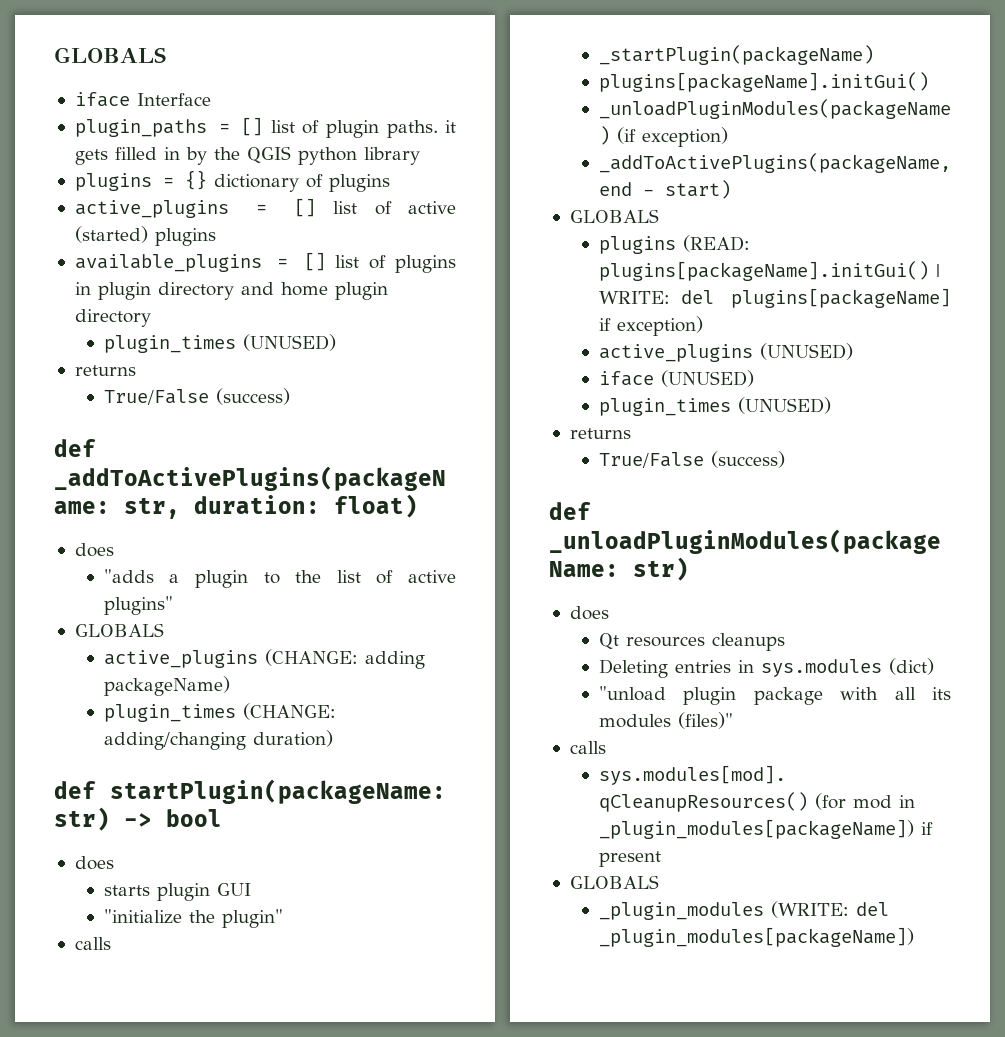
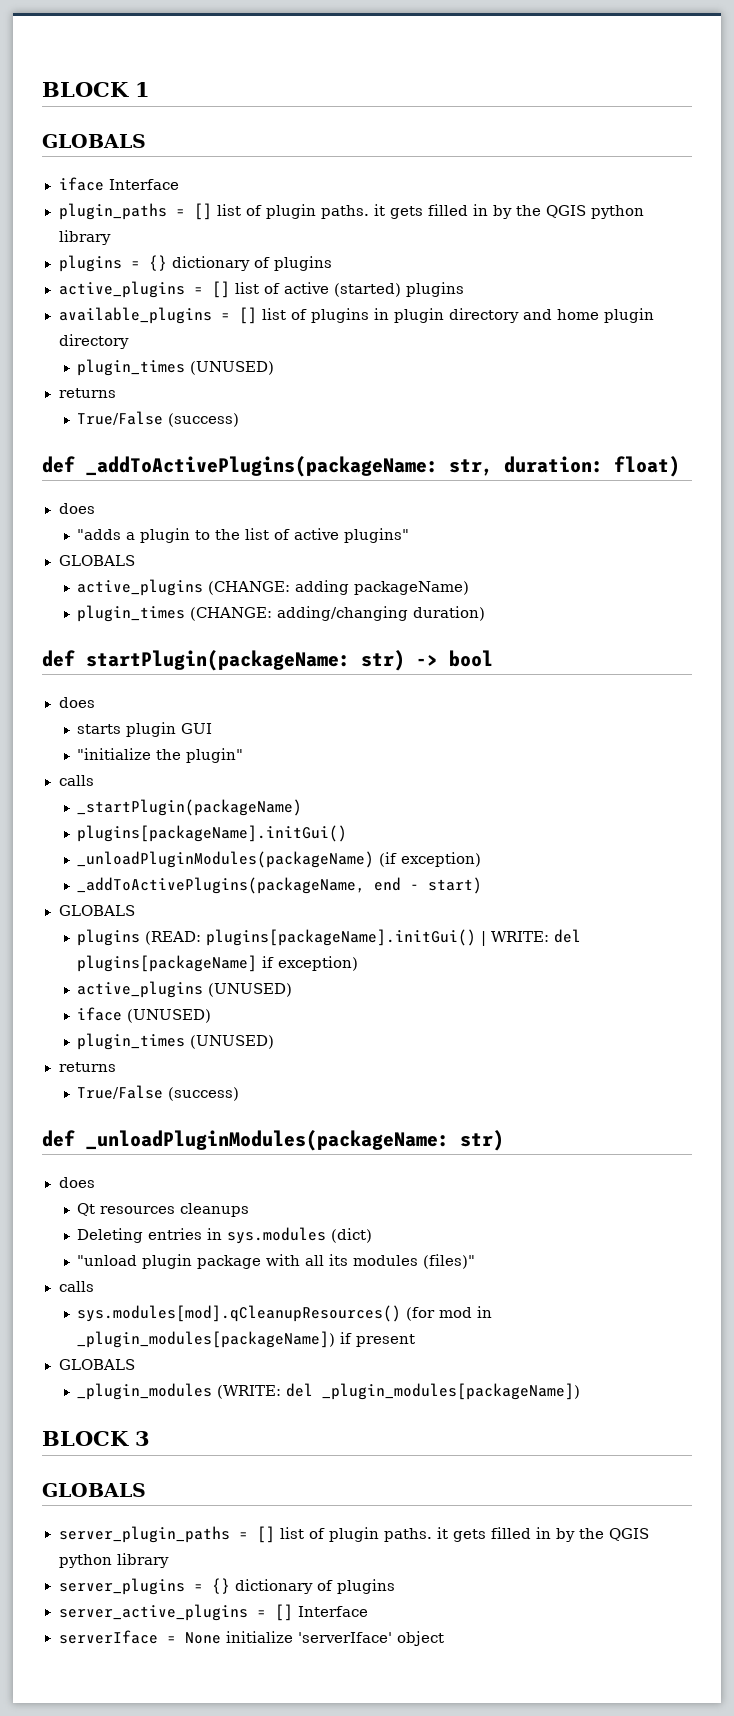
(54, 55) none -> [42,82,150,97] BLOCK 1 //
(914, 937) none -> [42,1431,150,1446] [42,1483,146,1497] [58,1526,649,1543] [58,1553,169,1568] [58,1578,395,1595] [58,1604,368,1621] [58,1630,444,1646] // BLOCK 3 // GLOBALS // server_plugin_paths = [] list of plugin paths. it gets filled in by the QGIS python library // server_plugins = {} dictionary of plugins // server_active_plugins = [] Interface // serverIface = None initialize 'serverIface' object

